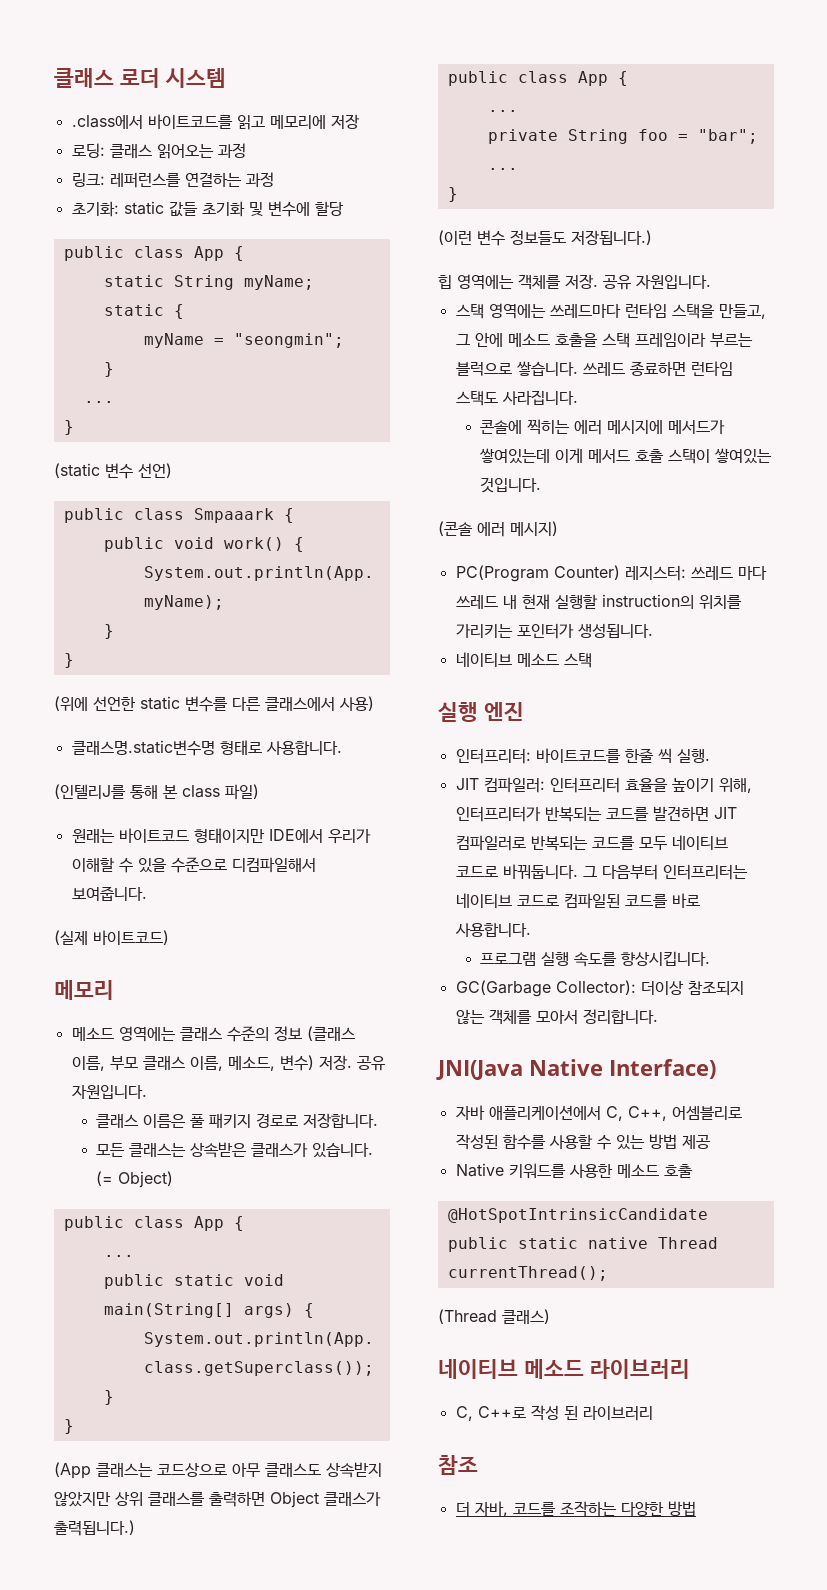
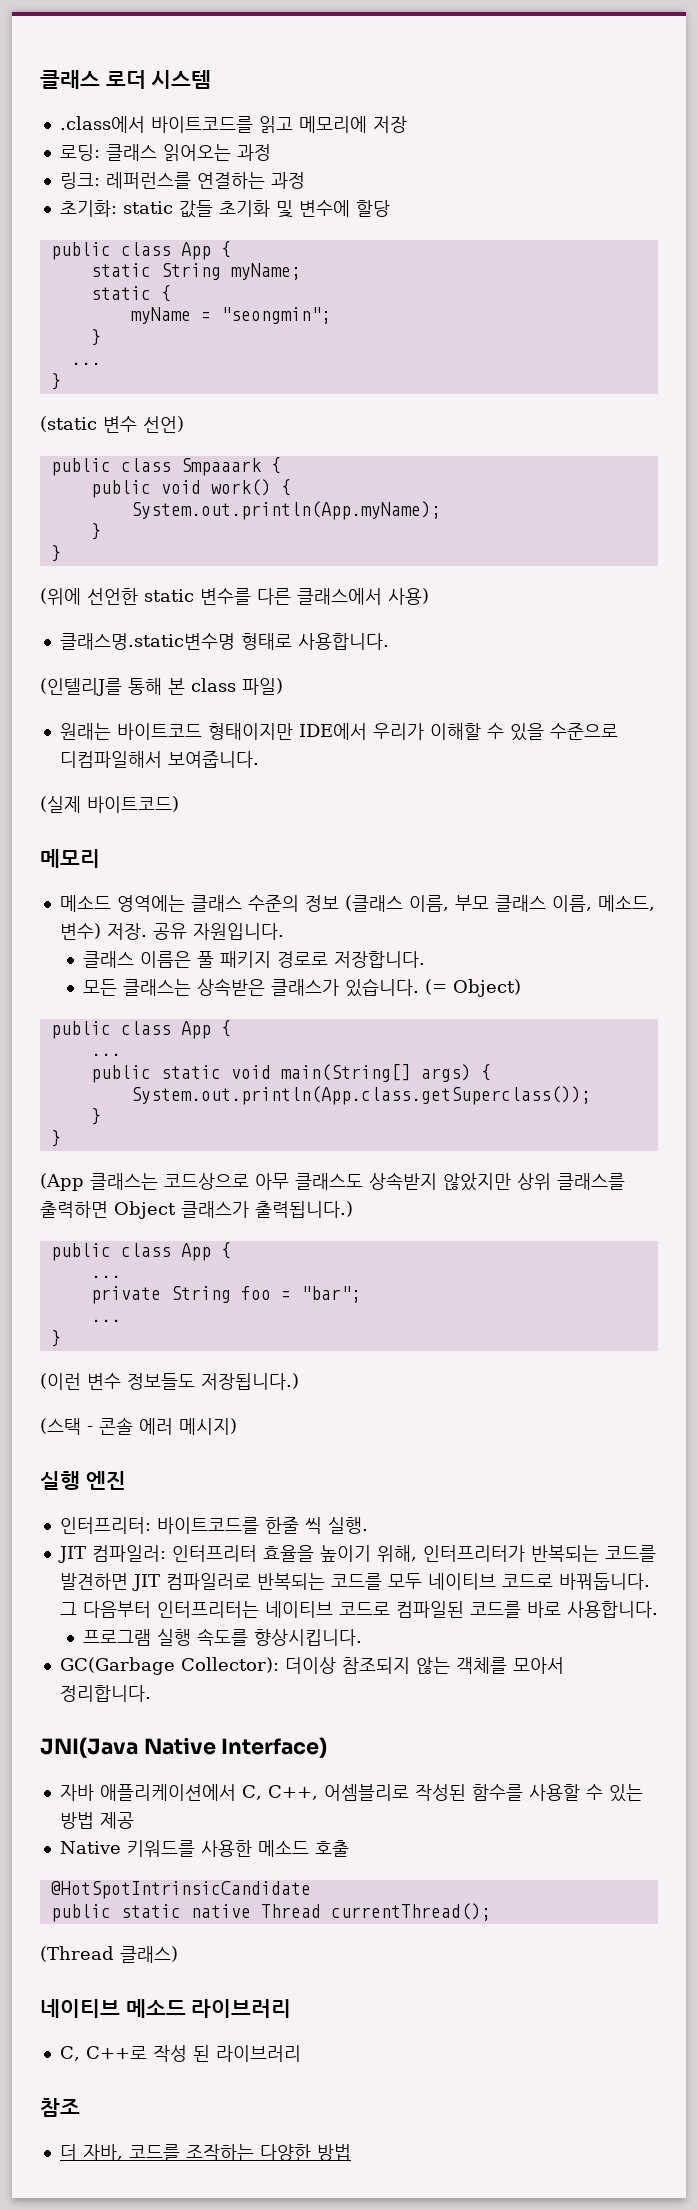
[438,274,711,290] [455,303,766,319] [455,332,753,348] [455,361,733,376] [455,390,578,406] [480,419,726,435] [480,448,773,464] [480,477,542,493] [438,521,558,537] [455,565,767,582] [455,594,742,609] [455,623,653,639] [455,652,592,668] 힙 영역에는 객체를 저장. 공유 자원입니다. // 스택 영역에는 쓰레드마다 런타임 스택을 만들고, 그 안에 메소드 호출을 스택 프레임이라 부르는 블럭으로 쌓습니다. 쓰레드 종료하면 런타임 스택도 사라집니다. // 콘솔에 찍히는 에러 메시지에 메서드가 쌓여있는데 이게 메서드 호출 스택이 쌓여있는 것입니다. // (콘솔 에러 메시지) // PC(Program Counter) 레지스터: 쓰레드 마다 쓰레드 내 현재 실행할 instruction의 위치를 가리키는 포인터가 생성됩니다. // 네이티브 메소드 스택 -> [40,1417,237,1435] (스택 - 콘솔 에러 메시지)

